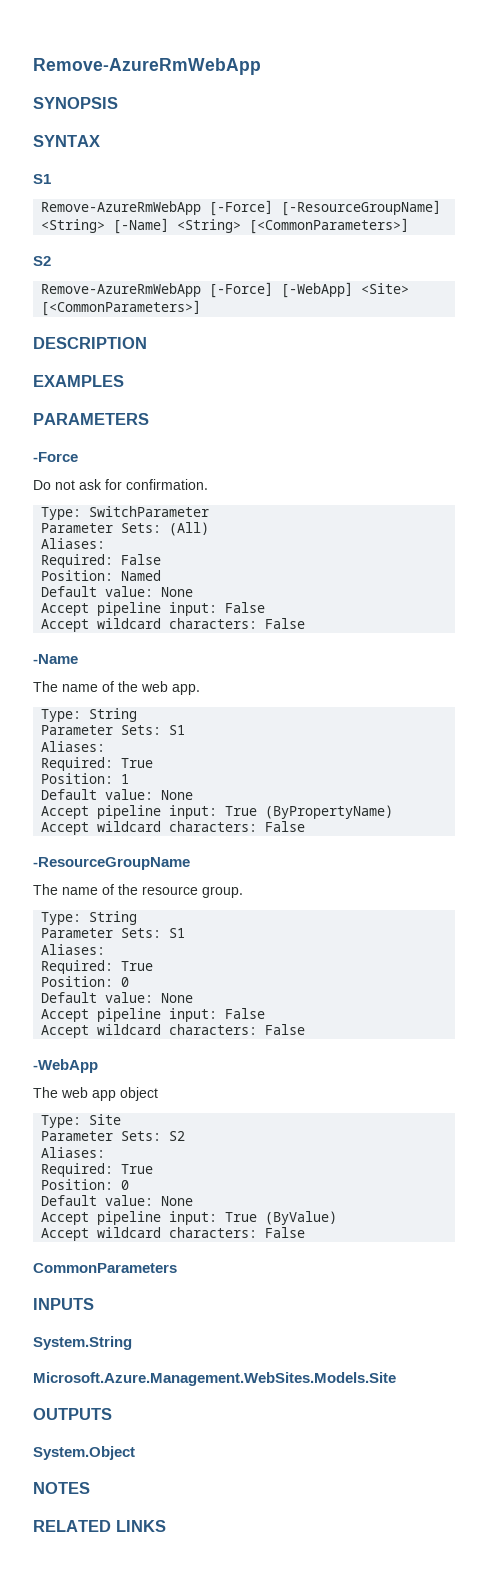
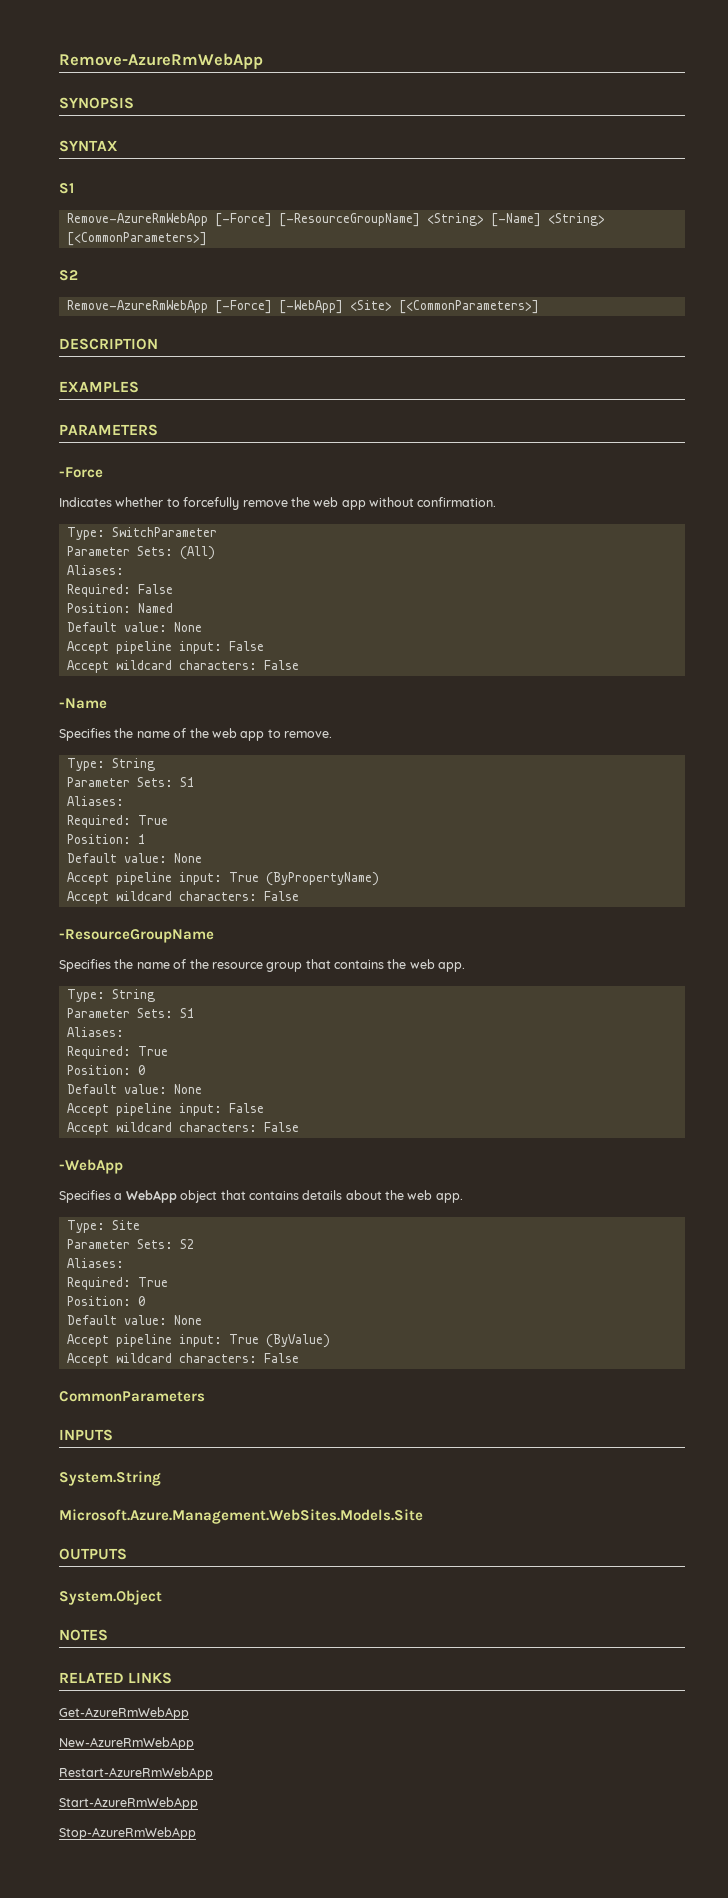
[33,479,122,490] Do not ask for -> [59,497,414,510] Indicates whether to forcefully remove the web app without
[33,681,58,692] The -> [59,728,134,741] Specifies the
[172,684,200,695] app. -> [240,729,332,741] app to remove.
[33,884,58,895] The -> [59,959,134,972] Specifies the
[202,886,243,898] group. -> [266,959,466,972] group that contains the web app.
[33,1087,158,1101] The web app object -> [59,1190,463,1203] Specifies a WebApp object that contains details about the web app.
(166, 1526) none -> [59,1707,189,1720] [59,1737,194,1750] [59,1767,213,1780] [59,1797,198,1810] [59,1827,196,1840] // Get-AzureRmWebApp // New-AzureRmWebApp // Restart-AzureRmWebApp // Start-AzureRmWebApp // Stop-AzureRmWebApp

